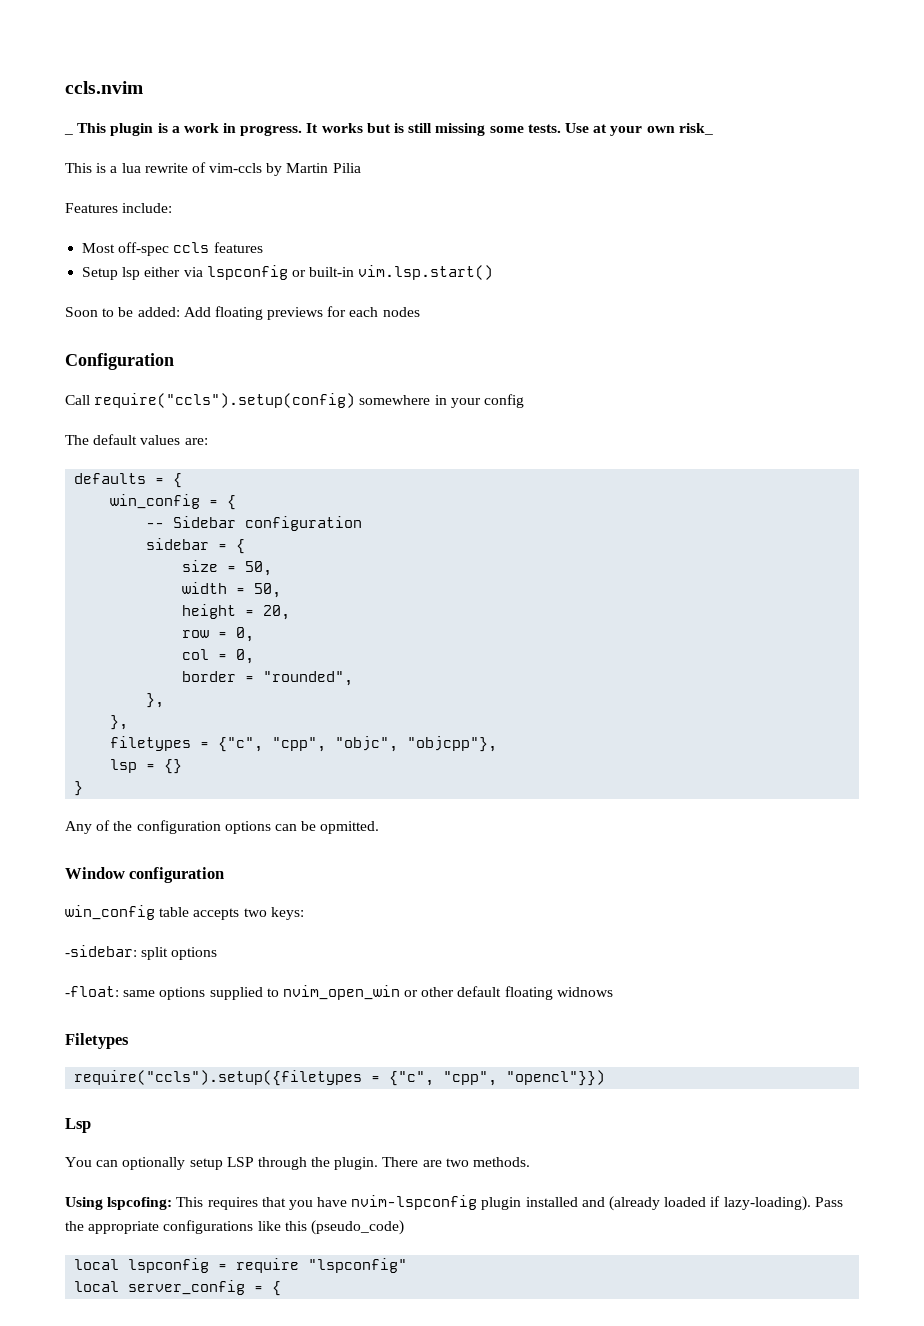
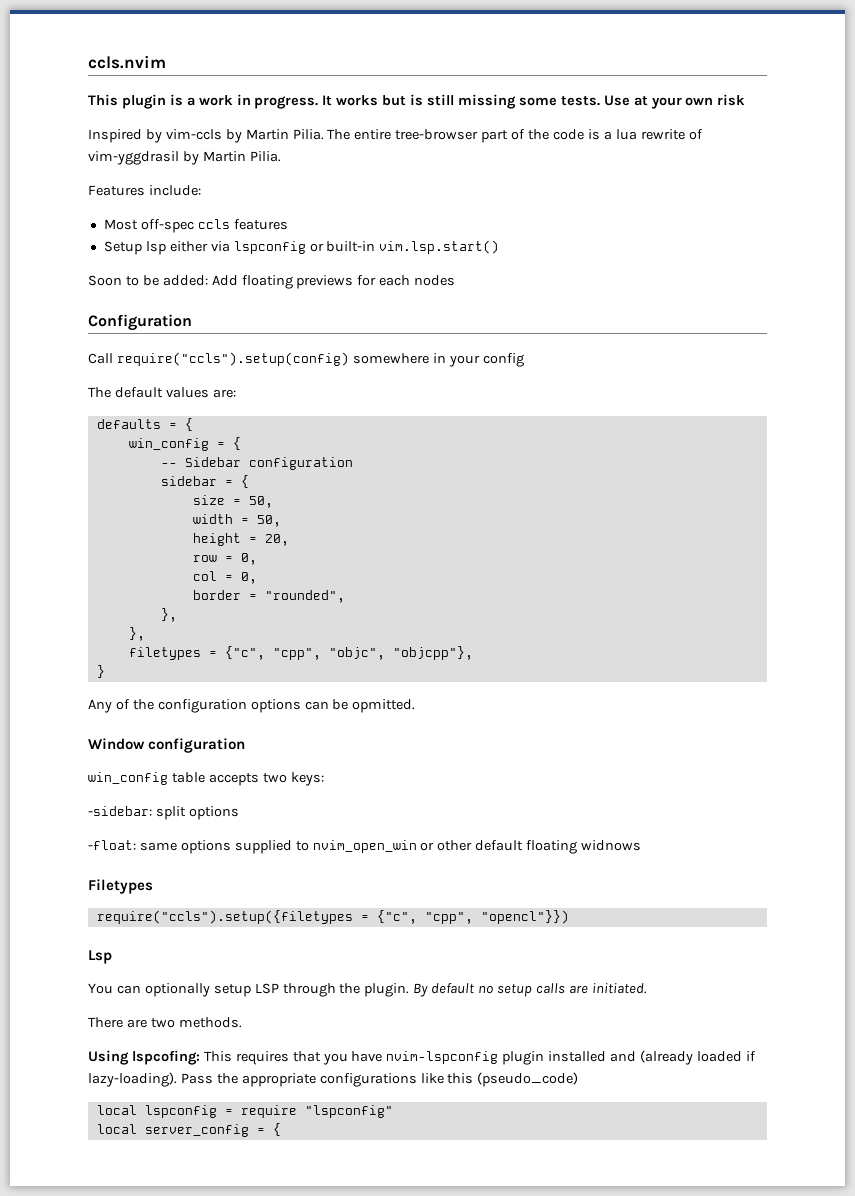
[64,133,73,135] _ -> (166, 62) none
[678,123,713,135] [65,163,92,173] risk_ // This -> [717,94,746,106] [88,129,584,143] risk // Inspired by vim-ccls by Martin Pilia. The entire tree-browser part of the code
[209,163,361,176] vim-ccls by Martin Pilia -> [88,151,281,165] vim-yggdrasil by Martin Pilia.
[110,759,183,774] // lsp = {} -> (473, 653) none
(379, 1163) none -> [413,983,647,997] By default no setup calls are initiated. //

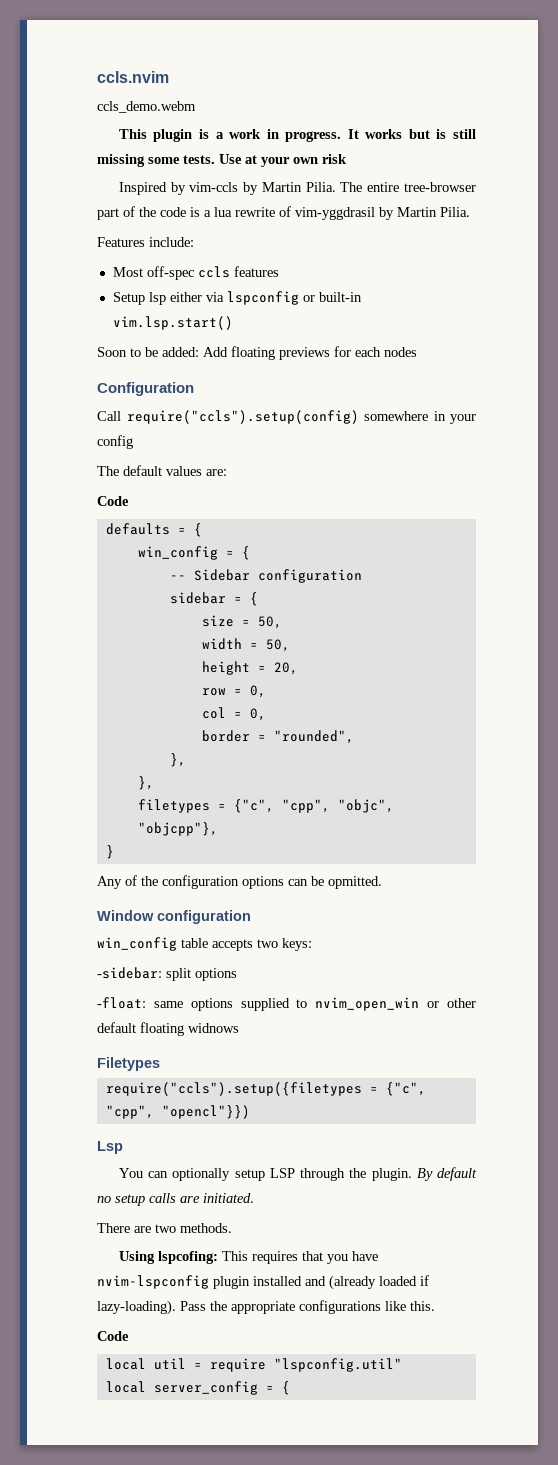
(166, 62) none -> [97,101,196,113] // ccls_demo.webm
(236, 393) none -> [97,496,129,506] // Code
[447,1072,579,1087] [96,1105,217,1118] this (pseudo_code) // local lspconfig -> [410,1301,435,1311] [97,1331,129,1341] [105,1358,186,1370] this. // Code // local util
[304,1105,393,1118] "lspconfig" -> [273,1358,402,1372] "lspconfig.util"

